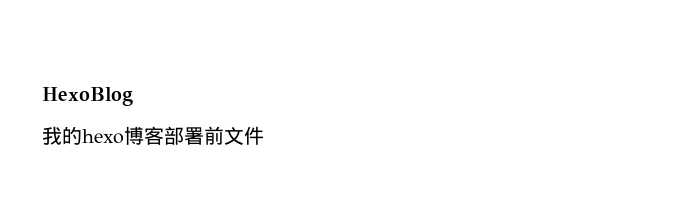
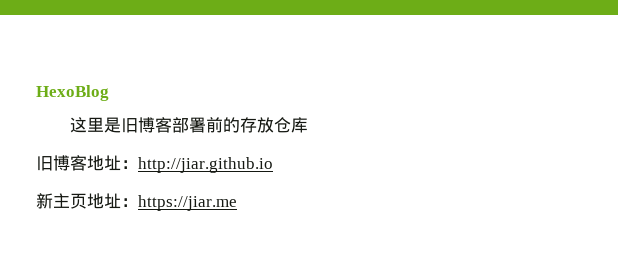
[42,126,124,145] 我的hexo -> [69,117,138,133] 这里是旧
[224,126,264,145] 文件 -> [222,117,308,133] [36,155,273,173] [36,193,237,211] 的存放仓库 // 旧博客地址：http://jiar.github.io // 新主页地址：https://jiar.me

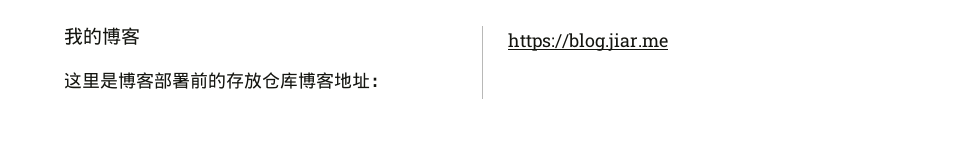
[36,85,109,101] HexoBlog -> [64,27,140,45] 我的博客
[120,118,138,133] 旧 -> (118, 80) none
[36,156,53,171] // 旧 -> (298, 80) none
[138,157,273,173] [36,193,237,211] http://jiar.github.io // 新主页地址：https://jiar.me -> [508,33,668,51] https://blog.jiar.me

